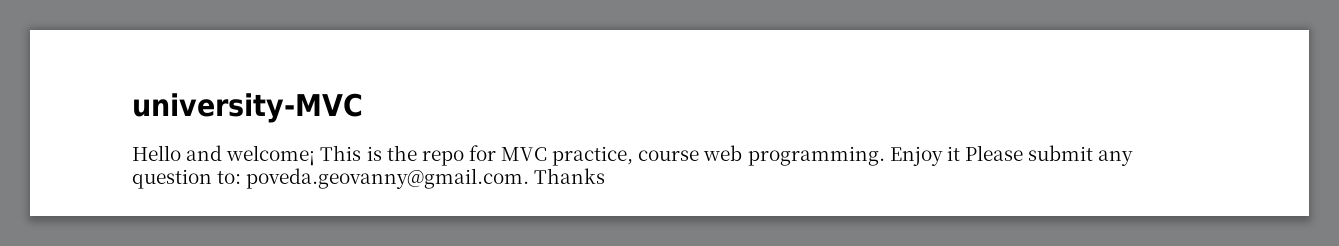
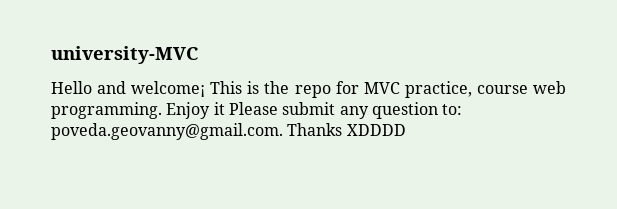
(606, 176) none -> [346,124,406,136] XDDDD

